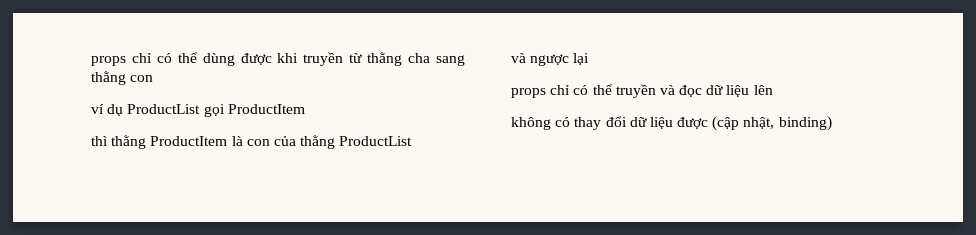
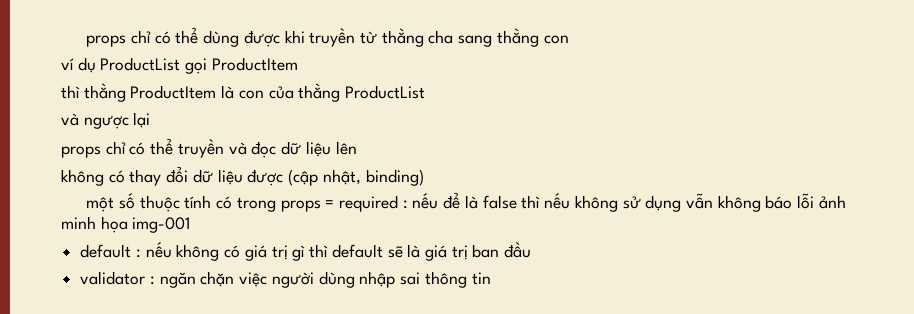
(832, 123) none -> [86,192,846,212] [61,216,191,233] [80,242,532,261] [80,271,491,288] // một số thuộc tính có trong props = required : nếu để là false thì nếu không sử dụng vẫn không báo lỗi ảnh minh họa img-001 // default : nếu không có giá trị gì thì default sẽ là giá trị ban đầu // validator : ngăn chặn việc người dùng nhập sai thông tin

